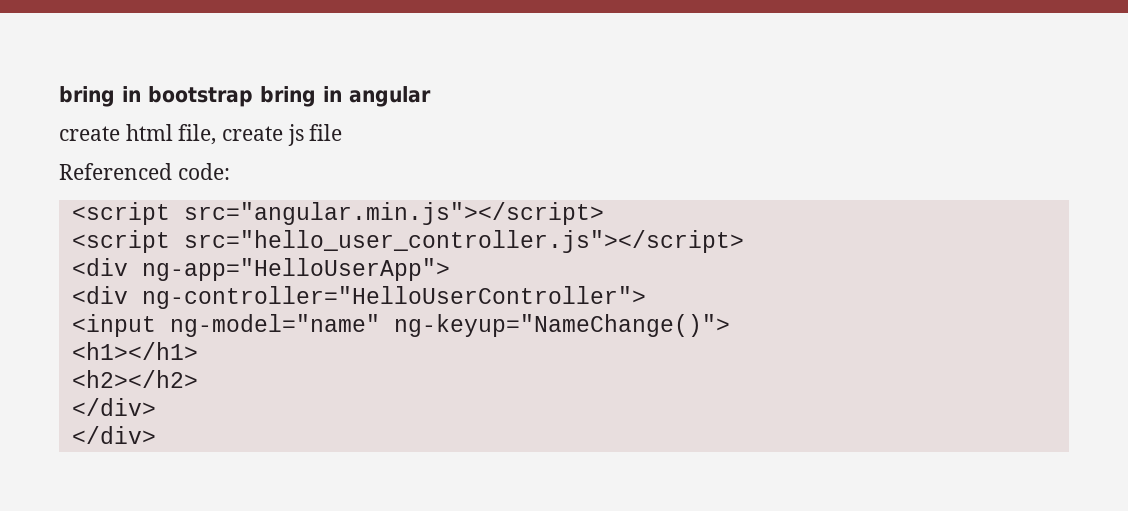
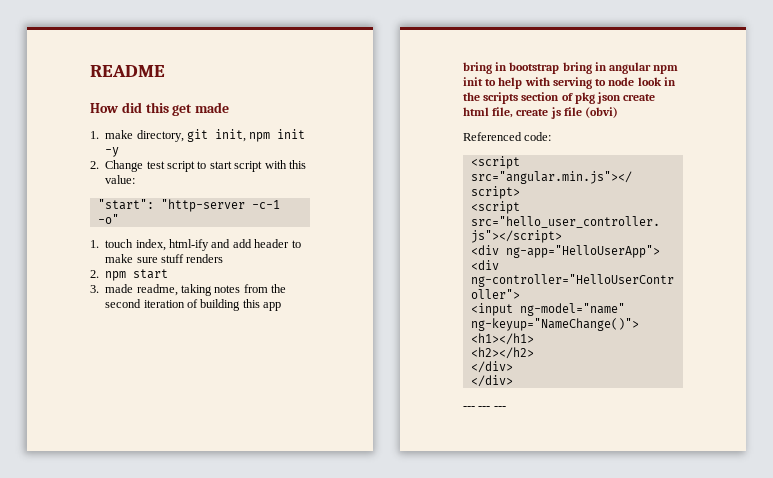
(59, 96) none -> [90,65,165,77] [90,102,230,116] [90,129,306,142] [105,147,120,157] [90,160,306,172] [105,175,136,184] [97,199,280,212] [97,214,119,224] [90,239,301,251] [105,254,224,263] [90,269,169,281] [90,284,287,296] [105,299,282,311] README // How did this get made // 1. make directory, git init, npm init -y // 2. Change test script to start script with this value: // "start": "http-server -c-1 -o" // 1. touch index, html-ify and add header to make sure stuff renders // 2. npm start // 3. made readme, taking notes from the second iteration of building this app //
(431, 96) // -> [653,65,679,74] [463,77,676,89] [463,92,622,104] npm init to help with serving to node look in the scripts section of pkg json
(343, 132) none -> [585,107,619,118] (obvi)
(156, 435) none -> [463,406,506,409] // --- --- ---

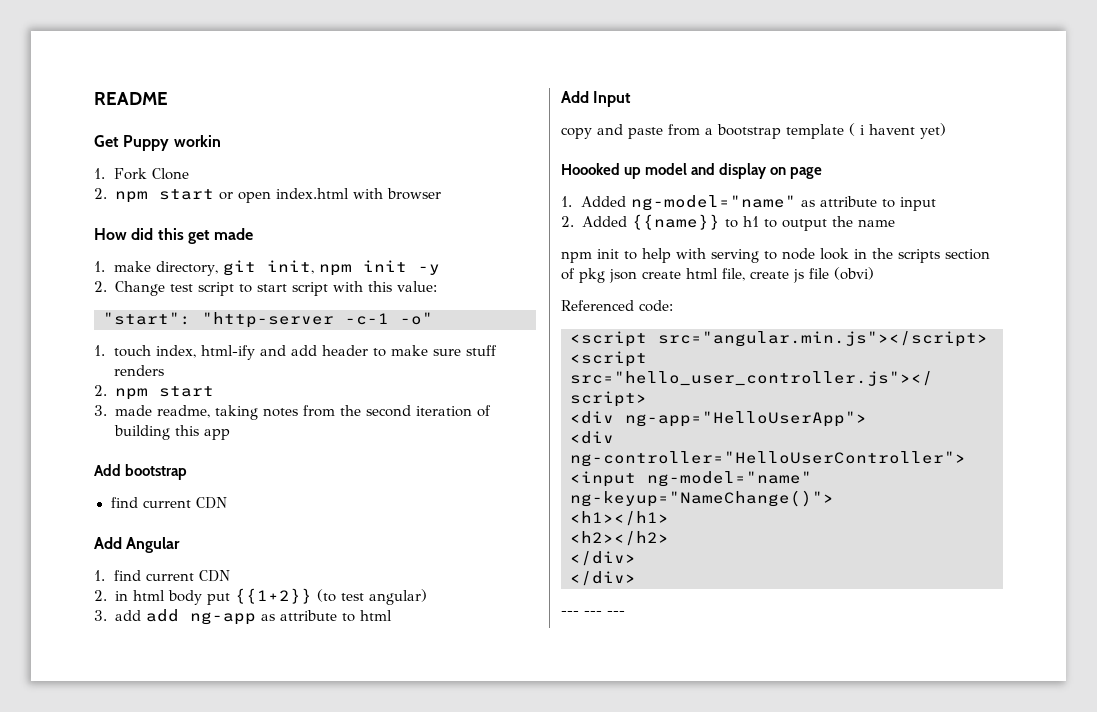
(165, 71) none -> [94,135,221,151] [94,168,189,180] [94,188,441,203] // Get Puppy workin // 1. Fork Clone // 2. npm start or open index.html with browser
[463,62,652,74] bring in bootstrap bring in angular -> [94,464,188,480] [110,497,227,509] [94,537,181,553] [94,570,230,582] [94,588,427,605] [94,609,392,625] [561,91,632,107] [561,123,946,139] [561,163,823,179] [561,195,936,211] [561,214,895,231] Add bootstrap // find current CDN // Add Angular // 1. find current CDN // 2. in html body put {{1+2}} (to test angular) // 3. add add ng-app as attribute to html // Add Input // copy and paste from a bootstrap template ( i havent yet) // Hoooked up model and display on page // 1. Added ng-model="name" as attribute to input // 2. Added {{name}} to h1 to output the name //

